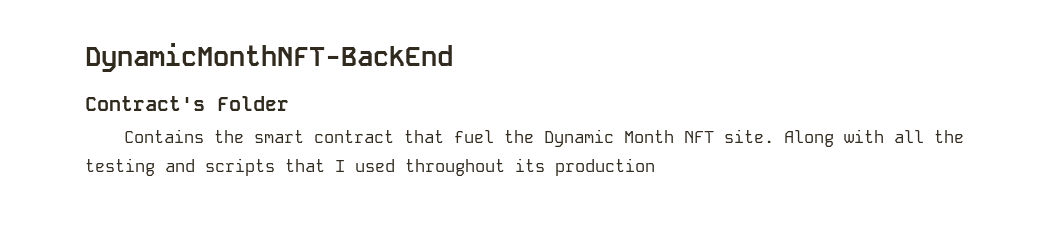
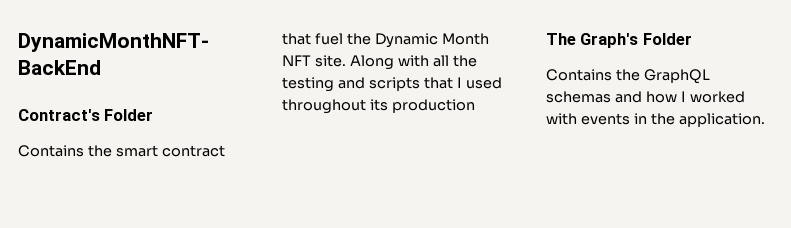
(655, 167) none -> [546,33,692,48] [546,69,710,84] [546,91,745,103] [546,113,765,127] // The Graph's Folder // Contains the GraphQL schemas and how I worked with events in the application.

